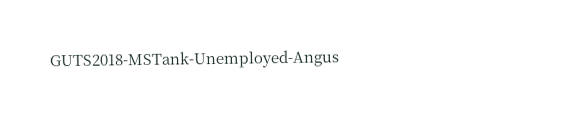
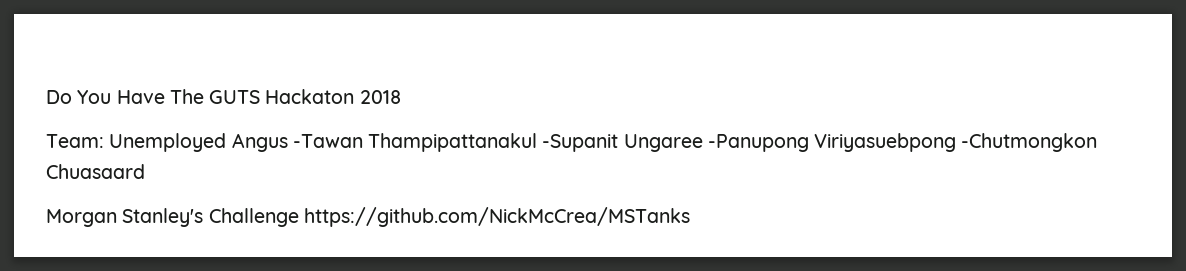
[49,49,340,71] GUTS2018-MSTank-Unemployed-Angus -> [46,89,401,104] [46,133,1098,152] [46,164,145,179] [46,207,690,227] Do You Have The GUTS Hackaton 2018 // Team: Unemployed Angus -Tawan Thampipattanakul -Supanit Ungaree -Panupong Viriyasuebpong -Chutmongkon Chuasaard // Morgan Stanley's Challenge https://github.com/NickMcCrea/MSTanks

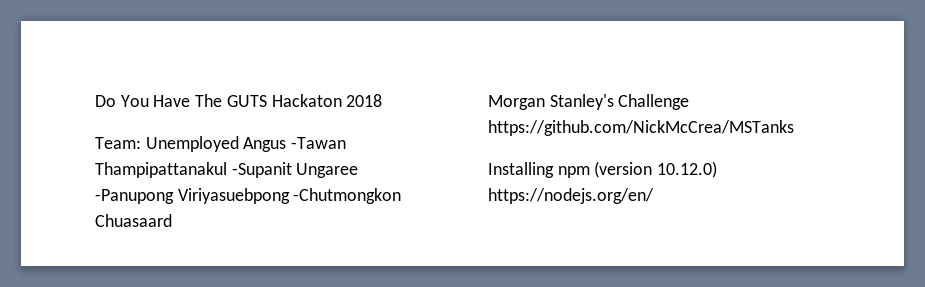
(690, 217) none -> [488,161,718,178] [488,188,654,204] // Installing npm (version 10.12.0) https://nodejs.org/en/

